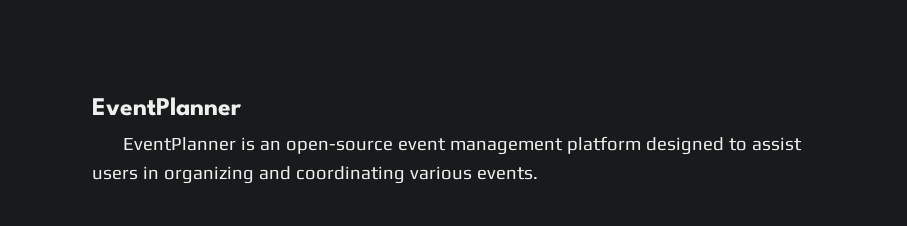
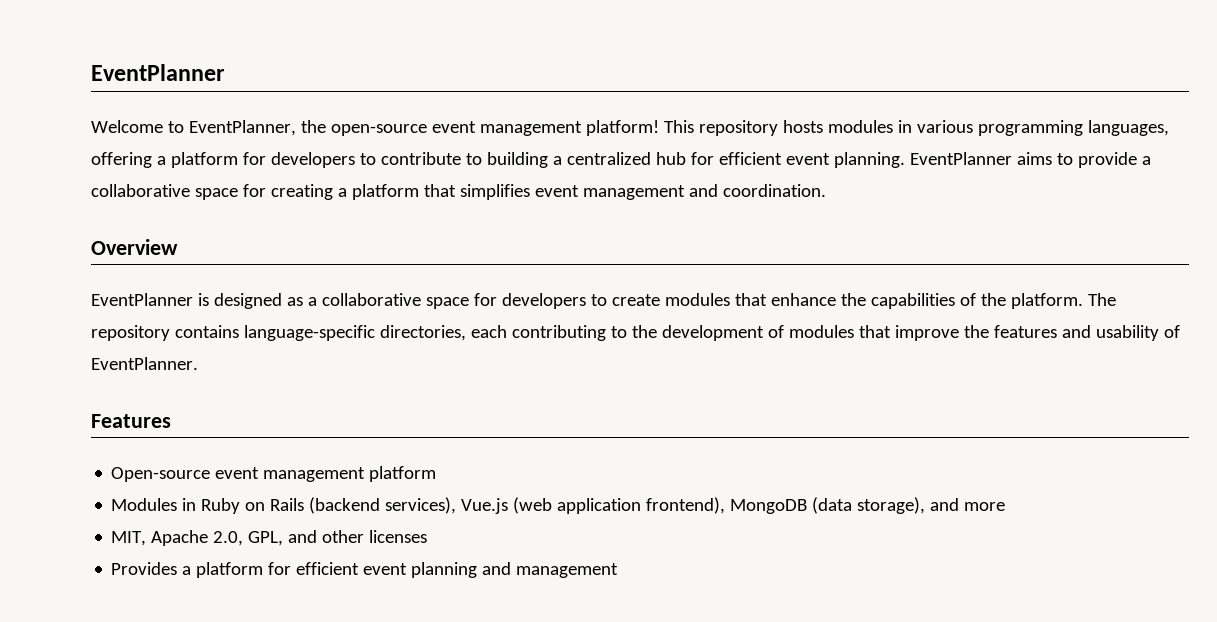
[123,136,803,155] [92,166,538,184] EventPlanner is an open-source event management platform designed to assist users in organizing and coordinating various events. -> [91,120,1169,136] [91,152,1151,168] [91,184,826,200] [91,239,178,255] [91,293,1116,309] [91,325,1180,341] [91,357,198,370] [91,414,171,428] [111,466,437,482] [111,497,1006,514] [111,530,428,546] [111,562,619,578] Welcome to EventPlanner, the open-source event management platform! This repository hosts modules in various programming languages, offering a platform for developers to contribute to building a centralized hub for efficient event planning. EventPlanner aims to provide a collaborative space for creating a platform that simplifies event management and coordination. // Overview // EventPlanner is designed as a collaborative space for developers to create modules that enhance the capabilities of the platform. The repository contains language-specific directories, each contributing to the development of modules that improve the features and usability of EventPlanner. // Features // Open-source event management platform // Modules in Ruby on Rails (backend services), Vue.js (web application frontend), MongoDB (data storage), and more // MIT, Apache 2.0, GPL, and other licenses // Provides a platform for efficient event planning and management

